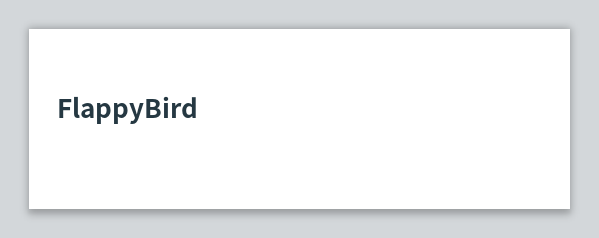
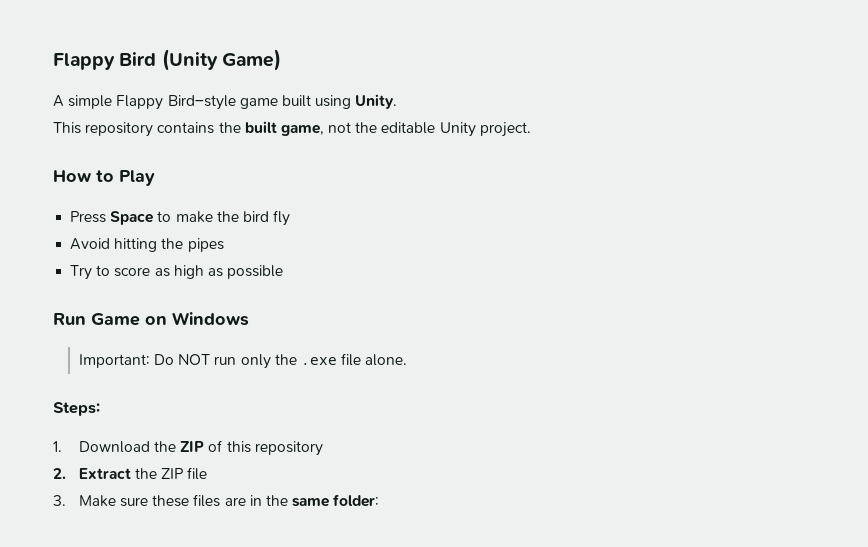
[57,96,198,124] FlappyBird -> [53,49,281,71] [53,94,398,110] [53,121,531,137] [53,170,155,186] [70,210,291,226] [70,238,224,252] [70,265,284,280] [53,312,249,326] [78,353,408,369] [53,402,100,416] [53,440,323,456] [53,467,208,480] [53,494,380,507] Flappy Bird (Unity Game) // A simple Flappy Bird–style game built using Unity. // This repository contains the built game, not the editable Unity project. // How to Play // Press Space to make the bird fly // Avoid hitting the pipes // Try to score as high as possible // Run Game on Windows // Important: Do NOT run only the .exe file alone. // Steps: // 1. Download the ZIP of this repository // 2. Extract the ZIP file // 3. Make sure these files are in the same folder:

